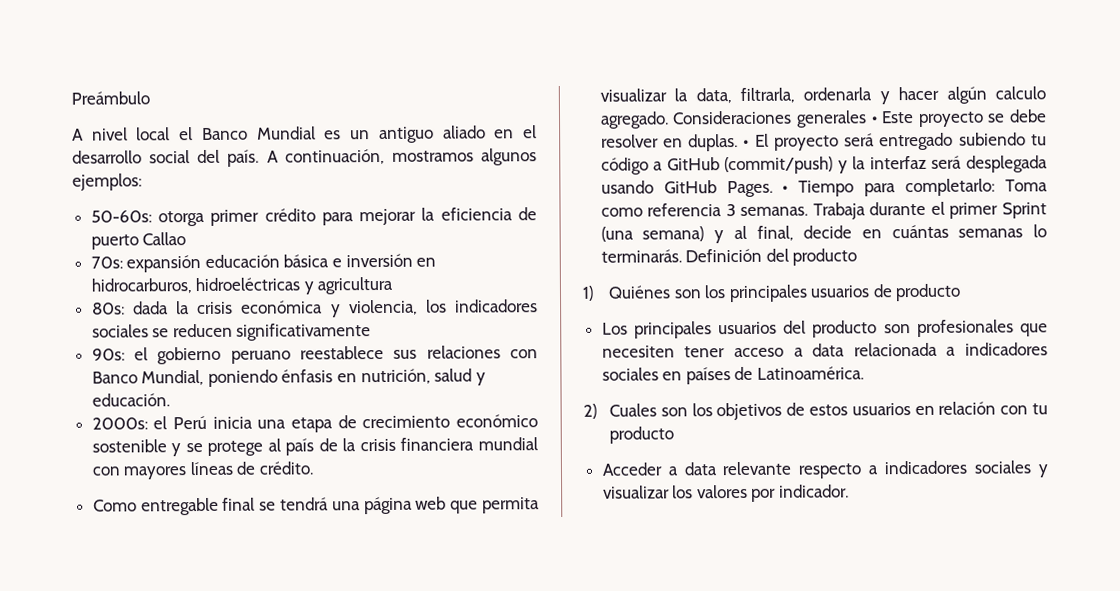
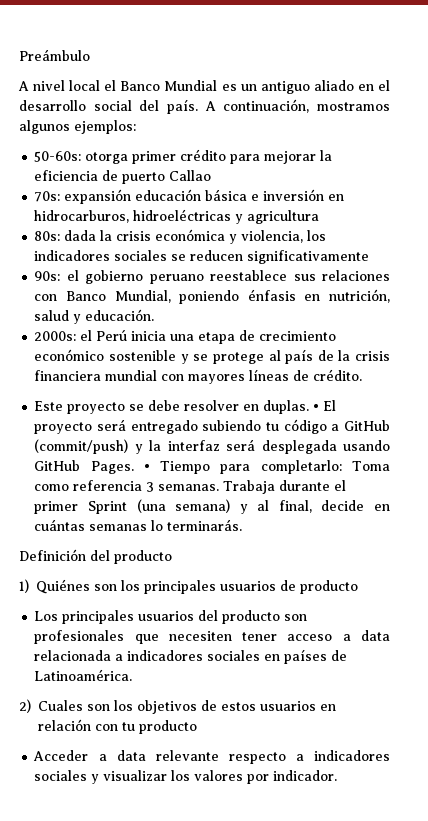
[92,496,540,516] [599,86,1046,105] [599,110,878,129] Como entregable final se tendrá una página web que permita visualizar la data, filtrarla, ordenarla y hacer algún calculo agregado. Consideraciones generales • -> (363, 375) none
(682, 256) none -> (243, 525) //

